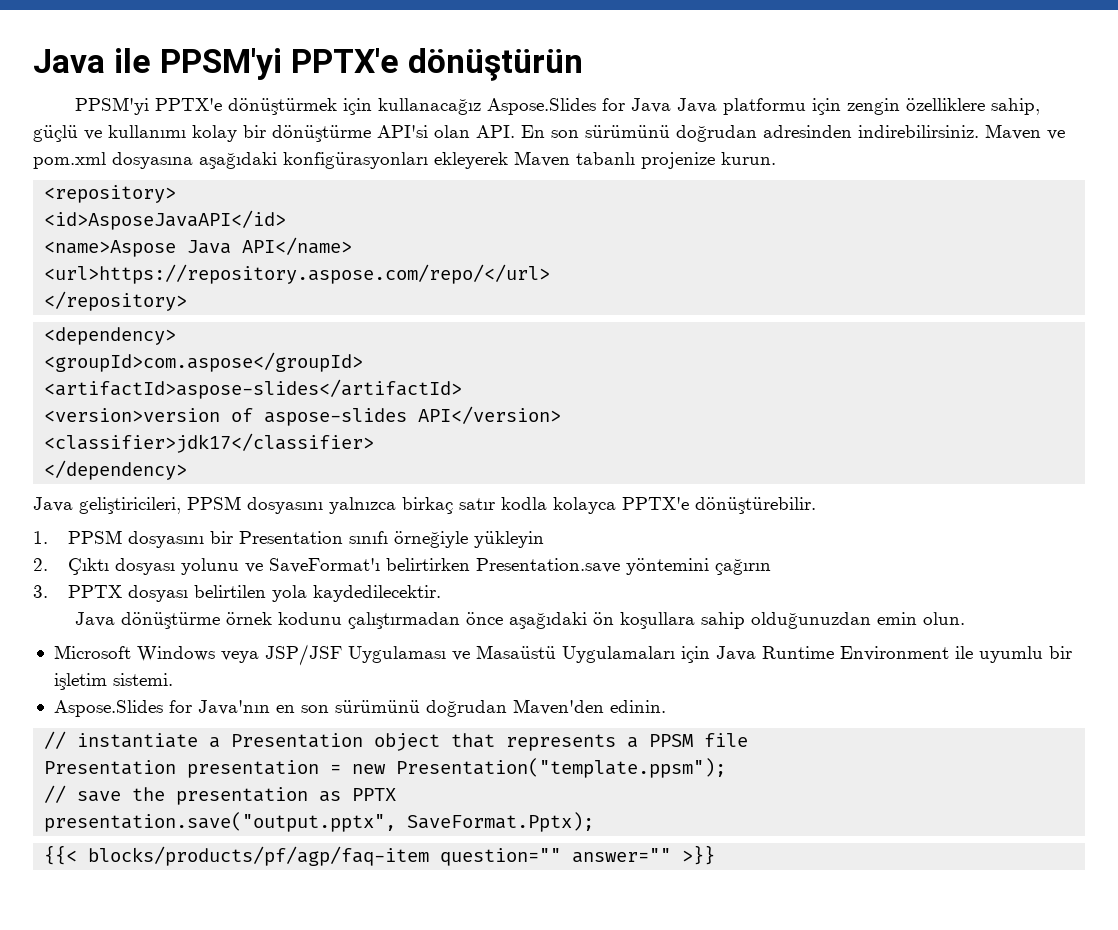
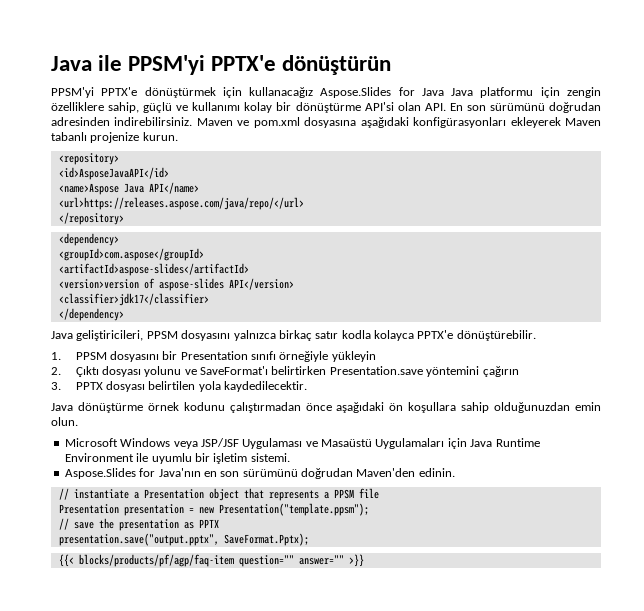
[44,264,551,284] <url>https://repository.aspose.com/repo/</url> -> [58,197,304,210] <url>https://releases.aspose.com/java/repo/</url>

